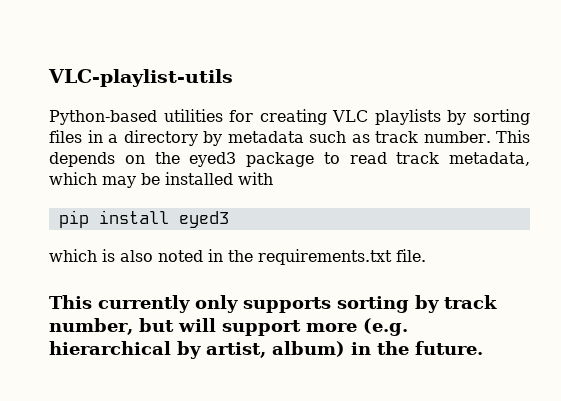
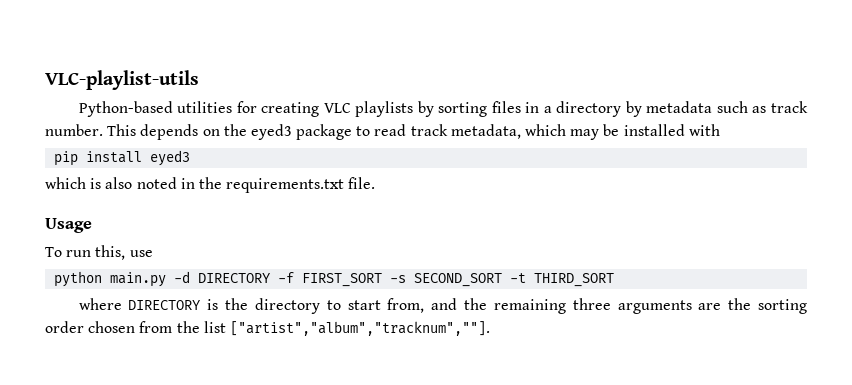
[49,295,497,313] [49,318,408,336] [49,341,483,359] This currently only supports sorting by track number, but will support more (e.g. hierarchical by artist, album) in the future. -> [45,218,92,233] [45,245,153,260] [54,271,615,287] [78,298,808,314] [45,321,490,336] Usage // To run this, use // python main.py -d DIRECTORY -f FIRST_SORT -s SECOND_SORT -t THIRD_SORT // where DIRECTORY is the directory to start from, and the remaining three arguments are the sorting order chosen from the list ["artist","album","tracknum",""].

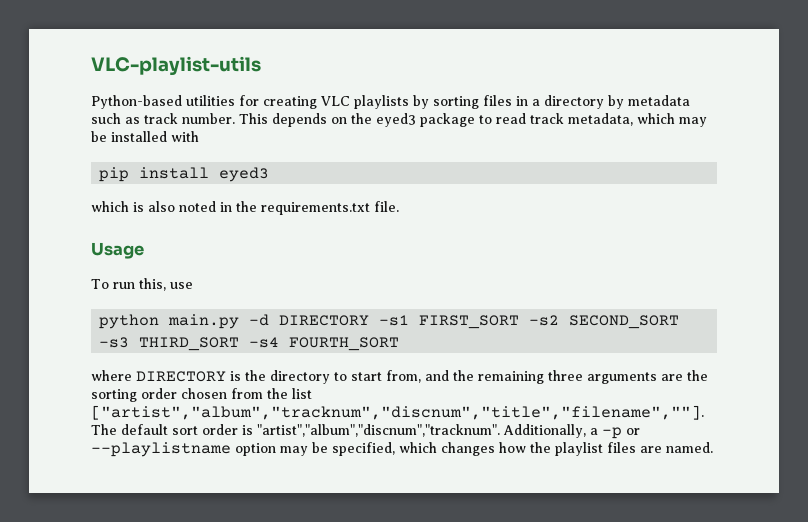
[278,272,527,287] -f FIRST_SORT -s SECOND_SORT -t -> [379,315,680,329] [99,337,130,348] -s1 FIRST_SORT -s2 SECOND_SORT -s3
(615, 280) none -> [249,337,400,351] -s4 FOURTH_SORT
[229,321,490,336] ["artist","album","tracknum",""]. -> [91,405,704,420] [91,424,640,439] [91,442,713,457] ["artist","album","tracknum","discnum","title","filename",""]. The default sort order is "artist","album","discnum","tracknum". Additionally, a -p or --playlistname option may be specified, which changes how the playlist files are named.

